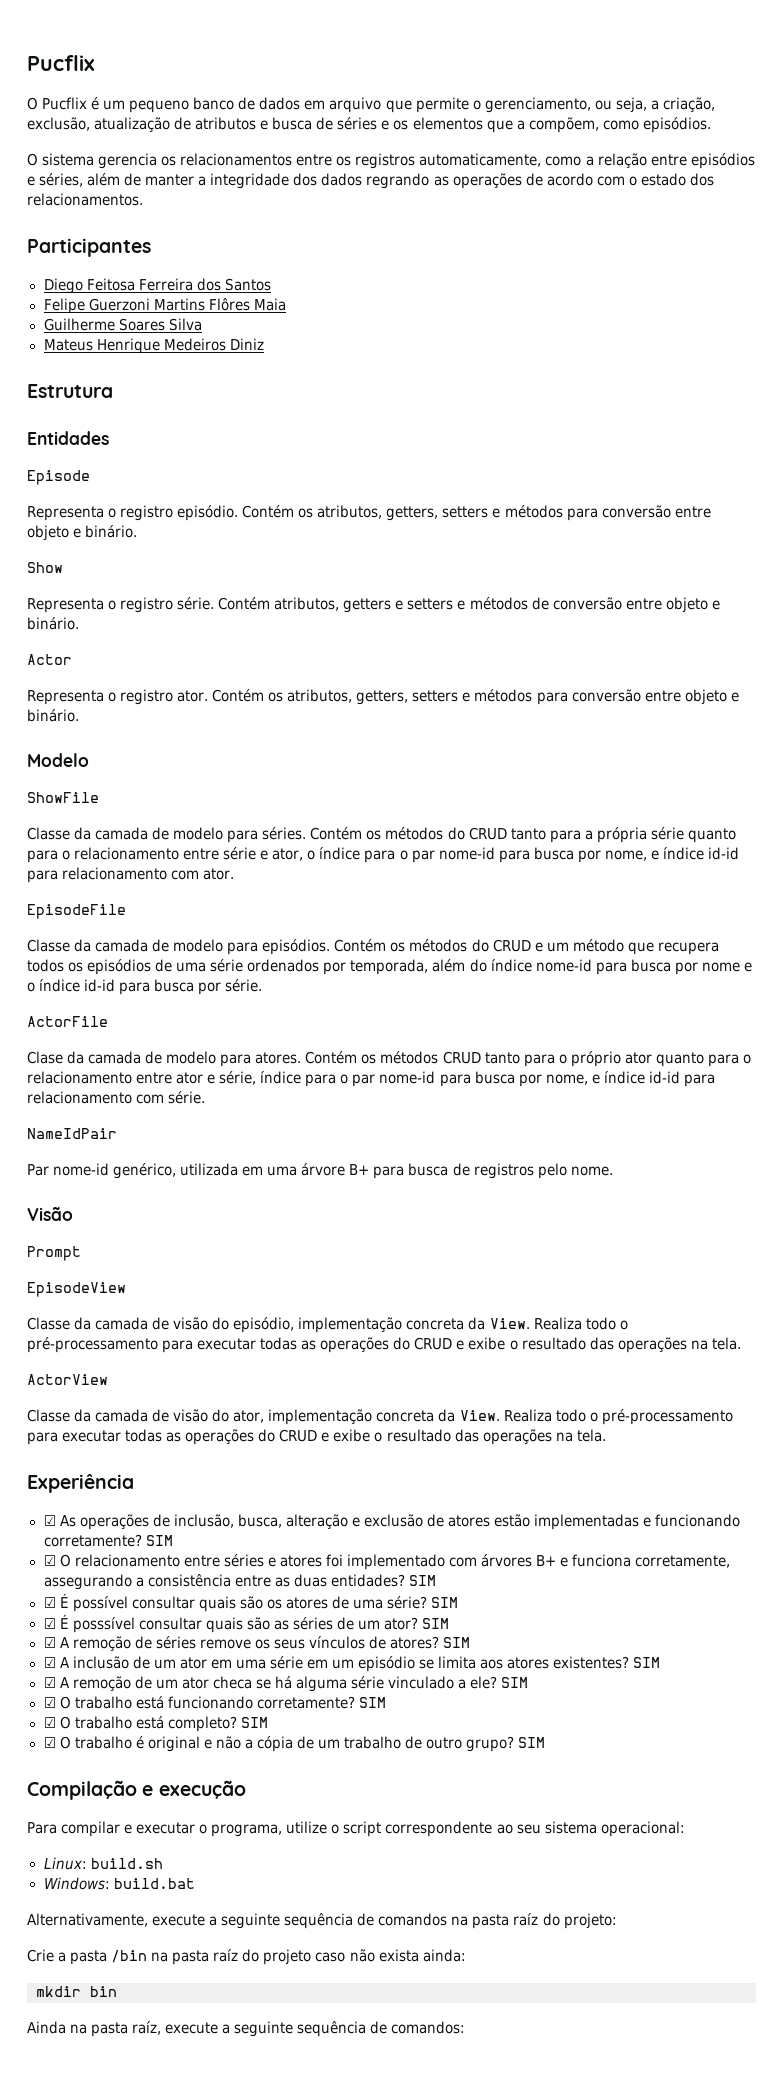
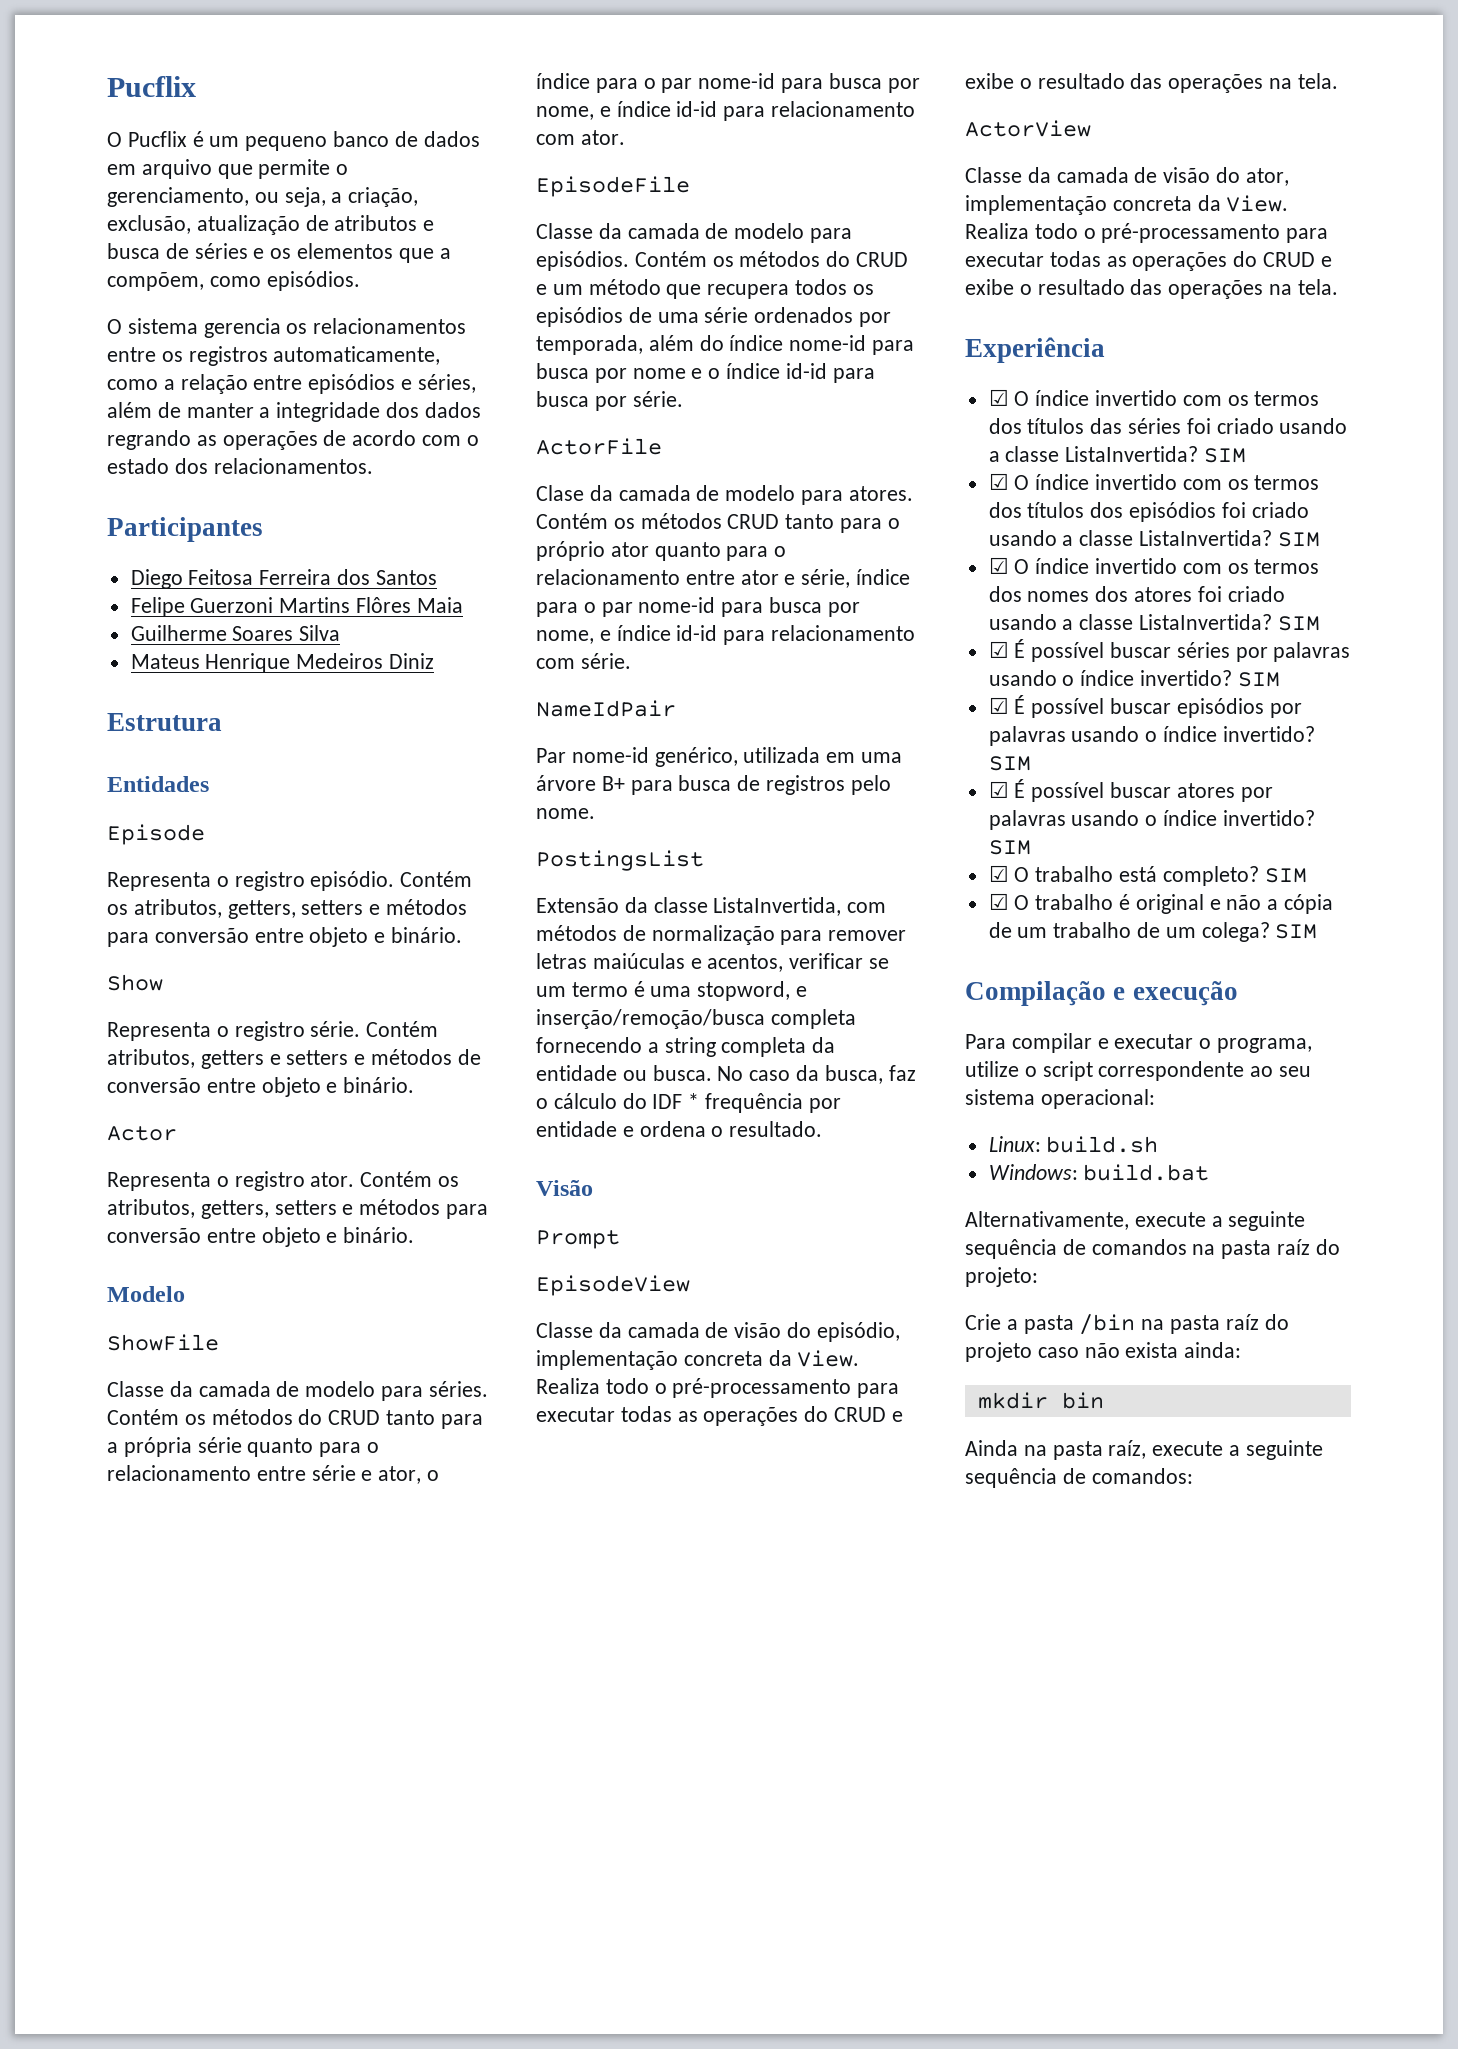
(613, 1171) none -> [536,850,704,871] [536,897,887,916] [536,925,907,945] [536,953,890,972] [536,981,808,1001] [536,1009,856,1029] [536,1037,836,1057] [536,1065,916,1084] [536,1093,841,1113] [536,1121,823,1137] // PostingsList // Extensão da classe ListaInvertida, com métodos de normalização para remover letras maiúculas e acentos, verificar se um termo é uma stopword, e inserção/remoção/busca completa fornecendo a string completa da entidade ou busca. No caso da busca, faz o cálculo do IDF * frequência por entidade e ordena o resultado.
[59,1514,741,1530] [43,1534,173,1547] [43,1554,731,1570] [43,1574,436,1590] [43,1593,459,1612] [43,1614,450,1633] [43,1636,471,1651] [43,1656,661,1672] [43,1676,529,1692] [43,1696,355,1709] As operações de inclusão, busca, alteração e exclusão de atores estão implementadas e funcionando corretamente? SIM // ☑ O relacionamento entre séries e atores foi implementado com árvores B+ e funciona corretamente, assegurando a consistência entre as duas entidades? SIM // ☑ É possível consultar quais são os atores de uma série? SIM // ☑ É posssível consultar quais são as séries de um ator? SIM // ☑ A remoção de séries remove os seus vínculos de atores? SIM // ☑ A inclusão de um ator em uma série em um episódio se limita aos atores existentes? SIM // ☑ A remoção de um ator checa se há alguma série vinculado a ele? SIM // ☑ O trabalho está funcionando corretamente? -> [1014,390,1320,406] [988,418,1348,434] [988,446,1247,463] [988,473,1320,490] [988,502,1309,522] [988,530,1320,547] [988,557,1320,574] [988,586,1285,602] [988,614,1320,631] [988,639,1351,662] [988,670,1280,687] [988,695,1302,718] [988,726,1315,746] [988,756,1031,771] [988,779,1273,802] [988,810,1315,830] O índice invertido com os termos dos títulos das séries foi criado usando a classe ListaInvertida? SIM // ☑ O índice invertido com os termos dos títulos dos episódios foi criado usando a classe ListaInvertida? SIM // ☑ O índice invertido com os termos dos nomes dos atores foi criado usando a classe ListaInvertida? SIM // ☑ É possível buscar séries por palavras usando o índice invertido? SIM // ☑ É possível buscar episódios por palavras usando o índice invertido? SIM // ☑ É possível buscar atores por palavras usando o índice invertido?
[426,1736,515,1752] outro grupo? -> [1165,922,1270,942] um colega?

